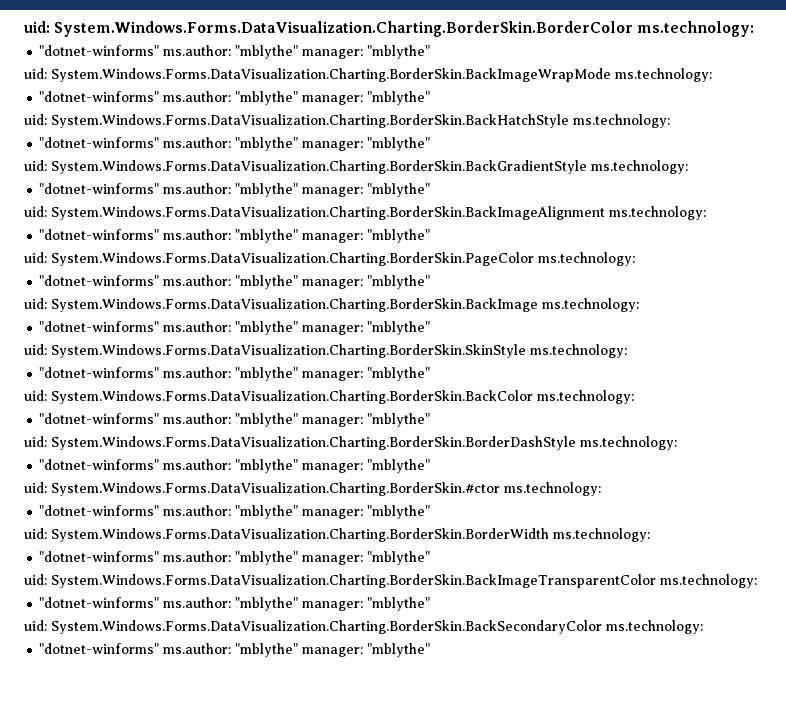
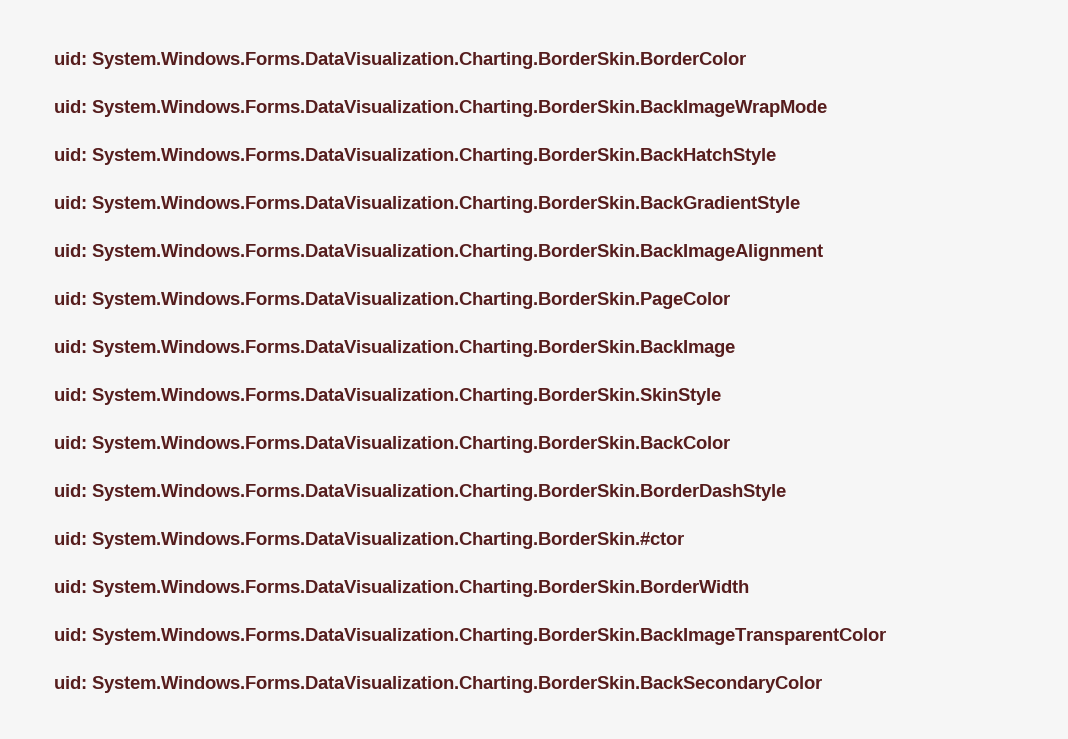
[637,21,755,37] [39,45,431,59] [24,68,712,82] [39,91,431,105] [24,114,670,128] [39,137,431,151] [24,160,688,174] [39,183,431,197] [24,206,706,220] [39,229,431,243] [24,252,635,266] [39,275,431,289] [24,298,639,312] [39,321,431,335] [24,344,627,358] [39,367,431,381] [24,390,634,404] [39,413,431,427] [24,436,677,450] [39,459,431,473] [24,482,601,496] [39,505,431,519] [24,528,650,542] [39,551,431,565] [24,574,757,588] [39,597,431,611] [24,620,703,634] [39,643,431,657] ms.technology: // "dotnet-winforms" ms.author: "mblythe" manager: "mblythe" // uid: System.Windows.Forms.DataVisualization.Charting.BorderSkin.BackImageWrapMode ms.technology: // "dotnet-winforms" ms.author: "mblythe" manager: "mblythe" // uid: System.Windows.Forms.DataVisualization.Charting.BorderSkin.BackHatchStyle ms.technology: // "dotnet-winforms" ms.author: "mblythe" manager: "mblythe" // uid: System.Windows.Forms.DataVisualization.Charting.BorderSkin.BackGradientStyle ms.technology: // "dotnet-winforms" ms.author: "mblythe" manager: "mblythe" // uid: System.Windows.Forms.DataVisualization.Charting.BorderSkin.BackImageAlignment ms.technology: // "dotnet-winforms" ms.author: "mblythe" manager: "mblythe" // uid: System.Windows.Forms.DataVisualization.Charting.BorderSkin.PageColor ms.technology: // "dotnet-winforms" ms.author: "mblythe" manager: "mblythe" // uid: System.Windows.Forms.DataVisualization.Charting.BorderSkin.BackImage ms.technology: // "dotnet-winforms" ms.author: "mblythe" manager: "mblythe" // uid: System.Windows.Forms.DataVisualization.Charting.BorderSkin.SkinStyle ms.technology: // "dotnet-winforms" ms.author: "mblythe" manager: "mblythe" // uid: System.Windows.Forms.DataVisualization.Charting.BorderSkin.BackColor ms.technology: // "dotnet-winforms" ms.author: "mblythe" manager: "mblythe" // uid: System.Windows.Forms.DataVisualization.Charting.BorderSkin.BorderDashStyle ms.technology: // "dotnet-winforms" ms.author: "mblythe" manager: "mblythe" // uid: System.Windows.Forms.DataVisualization.Charting.BorderSkin.#ctor ms.technology: // "dotnet-winforms" ms.author: "mblythe" manager: "mblythe" // uid: System.Windows.Forms.DataVisualization.Charting.BorderSkin.BorderWidth ms.technology: // "dotnet-winforms" ms.author: "mblythe" manager: "mblythe" // uid: System.Windows.Forms.DataVisualization.Charting.BorderSkin.BackImageTransparentColor ms.technology: // "dotnet-winforms" ms.author: "mblythe" manager: "mblythe" // uid: System.Windows.Forms.DataVisualization.Charting.BorderSkin.BackSecondaryColor ms.technology: // "dotnet-winforms" ms.author: "mblythe" manager: "mblythe" -> [54,100,827,117] [54,148,776,165] [54,196,800,213] [54,244,823,261] [54,292,730,309] [54,340,735,357] [54,388,721,405] [54,436,730,453] [54,484,786,501] [54,532,684,549] [54,580,749,597] [54,628,886,645] [54,676,822,693] // uid: System.Windows.Forms.DataVisualization.Charting.BorderSkin.BackImageWrapMode // uid: System.Windows.Forms.DataVisualization.Charting.BorderSkin.BackHatchStyle // uid: System.Windows.Forms.DataVisualization.Charting.BorderSkin.BackGradientStyle // uid: System.Windows.Forms.DataVisualization.Charting.BorderSkin.BackImageAlignment // uid: System.Windows.Forms.DataVisualization.Charting.BorderSkin.PageColor // uid: System.Windows.Forms.DataVisualization.Charting.BorderSkin.BackImage // uid: System.Windows.Forms.DataVisualization.Charting.BorderSkin.SkinStyle // uid: System.Windows.Forms.DataVisualization.Charting.BorderSkin.BackColor // uid: System.Windows.Forms.DataVisualization.Charting.BorderSkin.BorderDashStyle // uid: System.Windows.Forms.DataVisualization.Charting.BorderSkin.#ctor // uid: System.Windows.Forms.DataVisualization.Charting.BorderSkin.BorderWidth // uid: System.Windows.Forms.DataVisualization.Charting.BorderSkin.BackImageTransparentColor // uid: System.Windows.Forms.DataVisualization.Charting.BorderSkin.BackSecondaryColor

